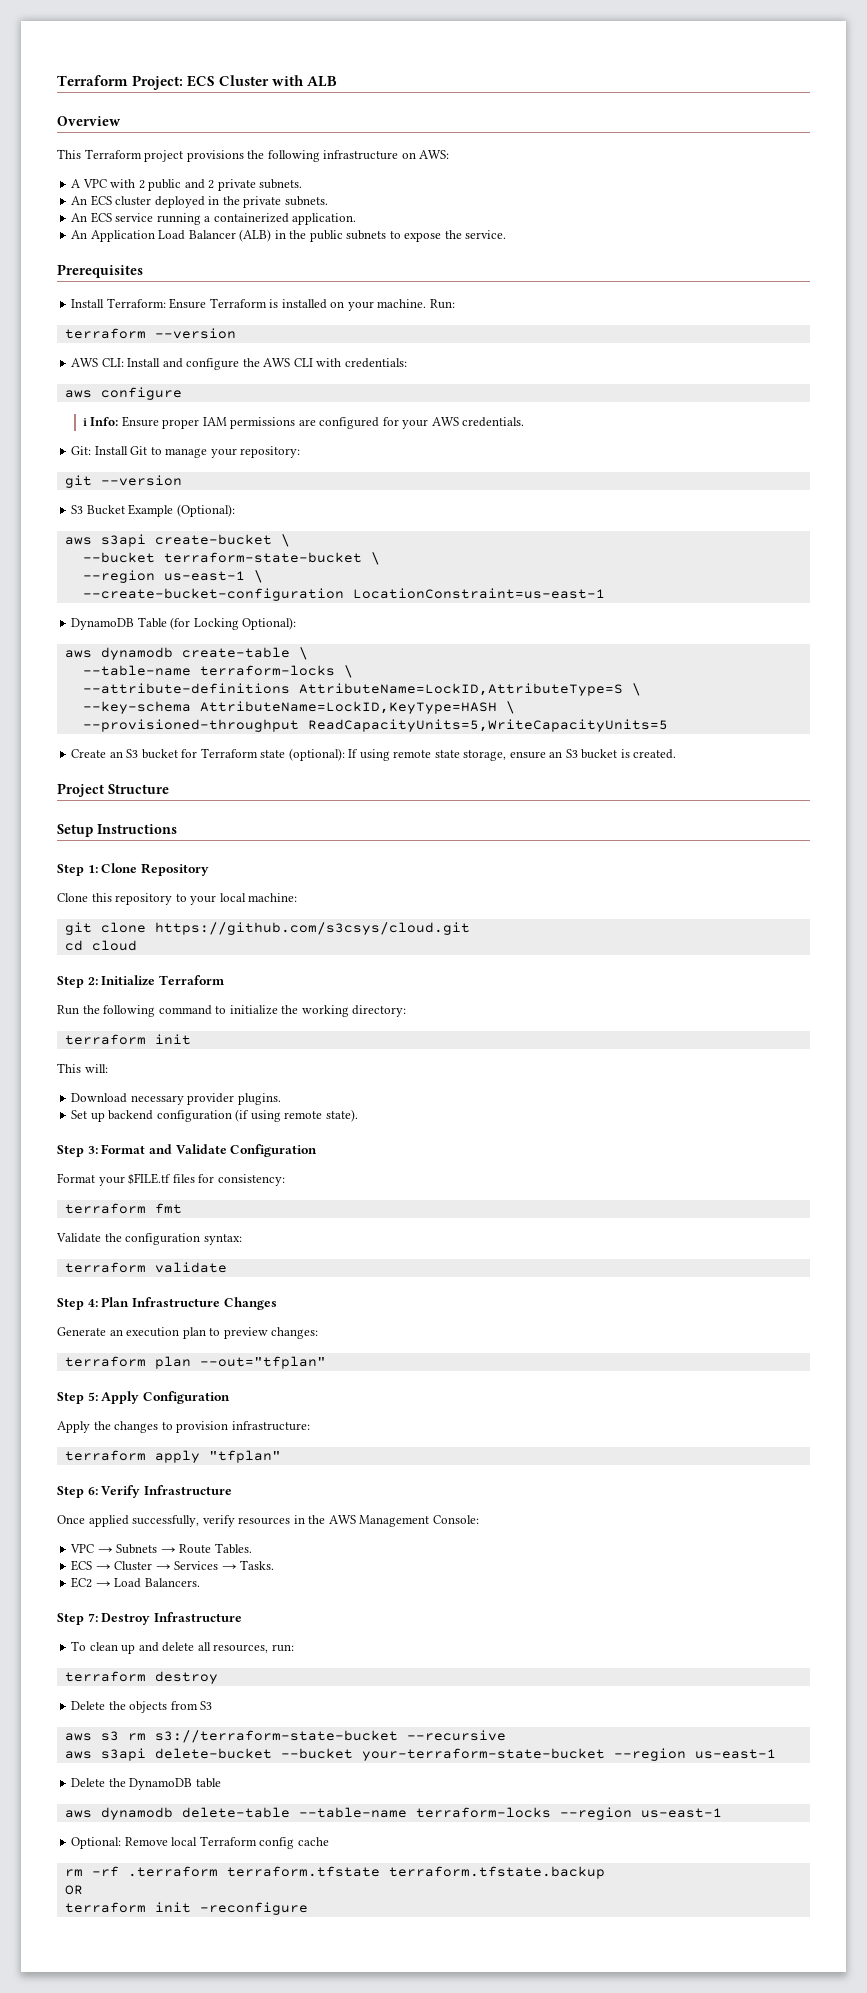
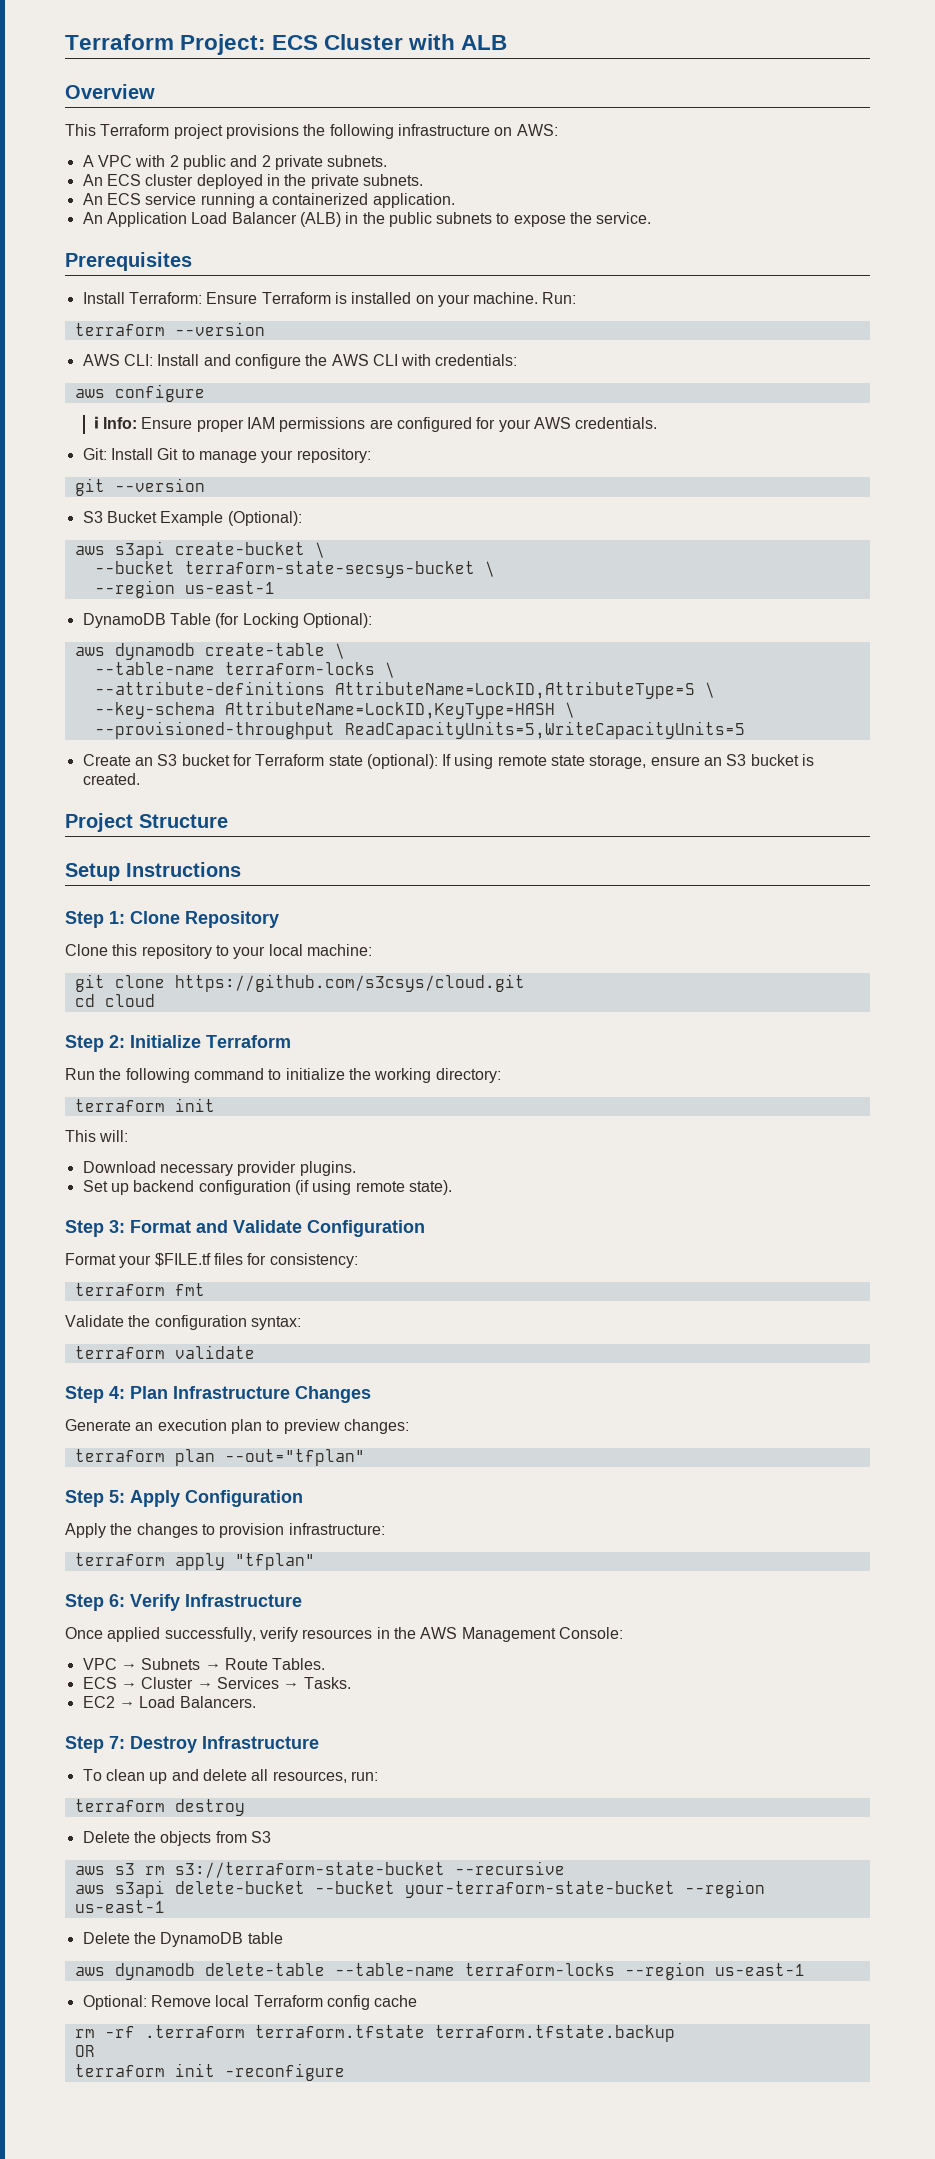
[163,552,362,563] terraform-state-bucket -> [184,561,475,578] terraform-state-secsys-bucket
[253,570,263,583] [82,588,605,601] \ // --create-bucket-configuration LocationConstraint=us-east-1 -> (275, 587) none

